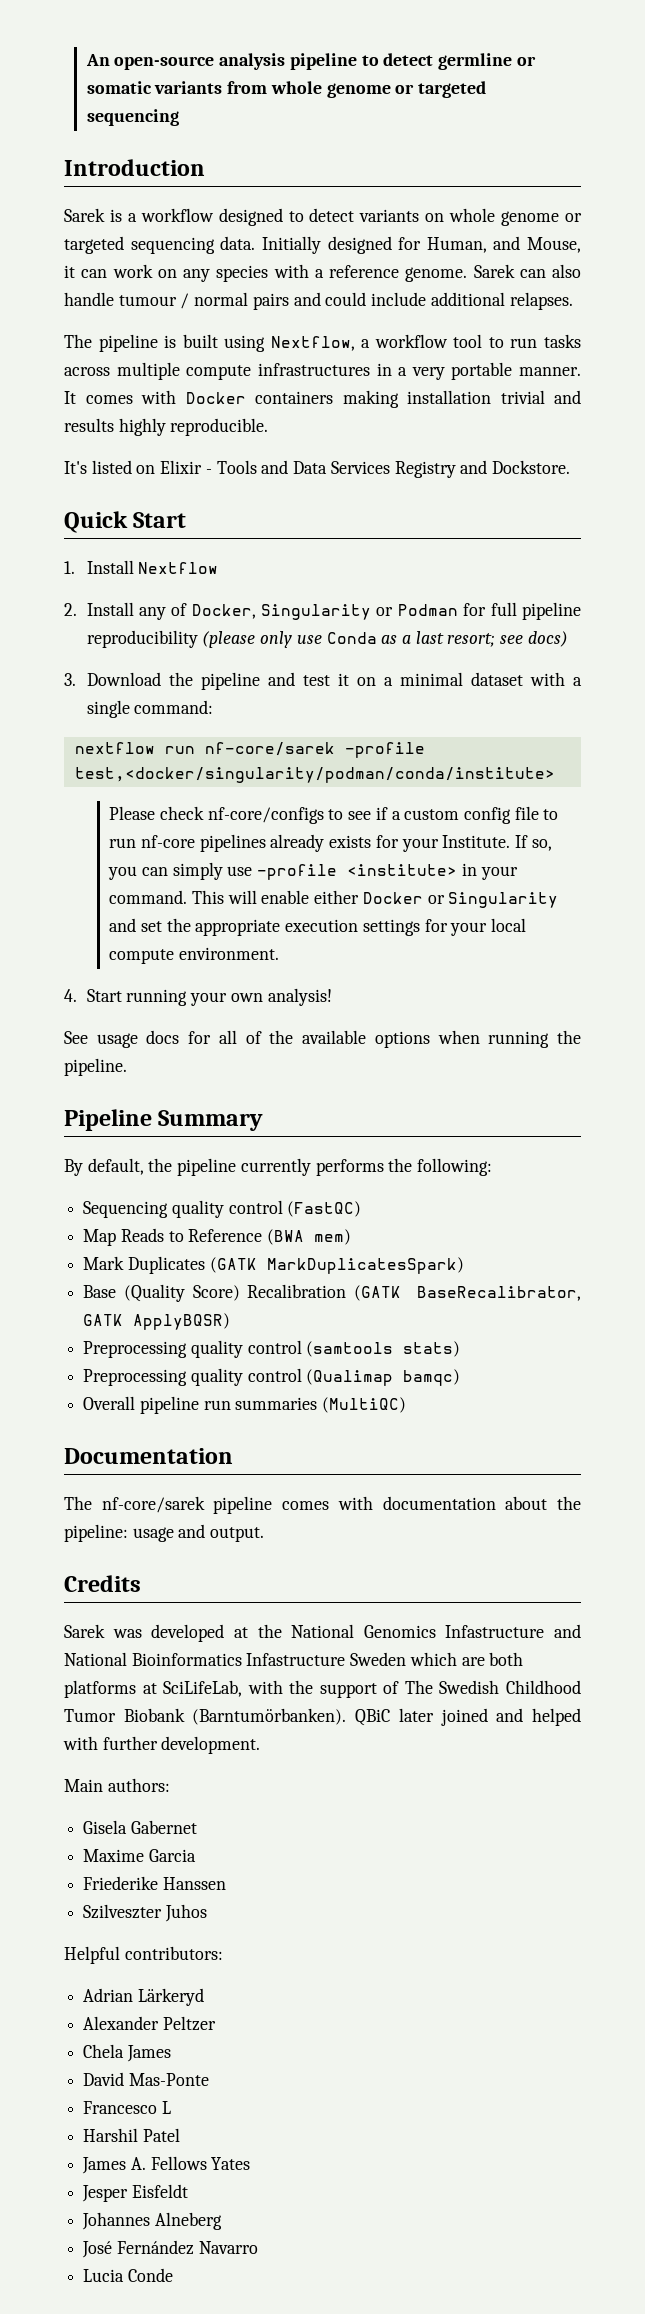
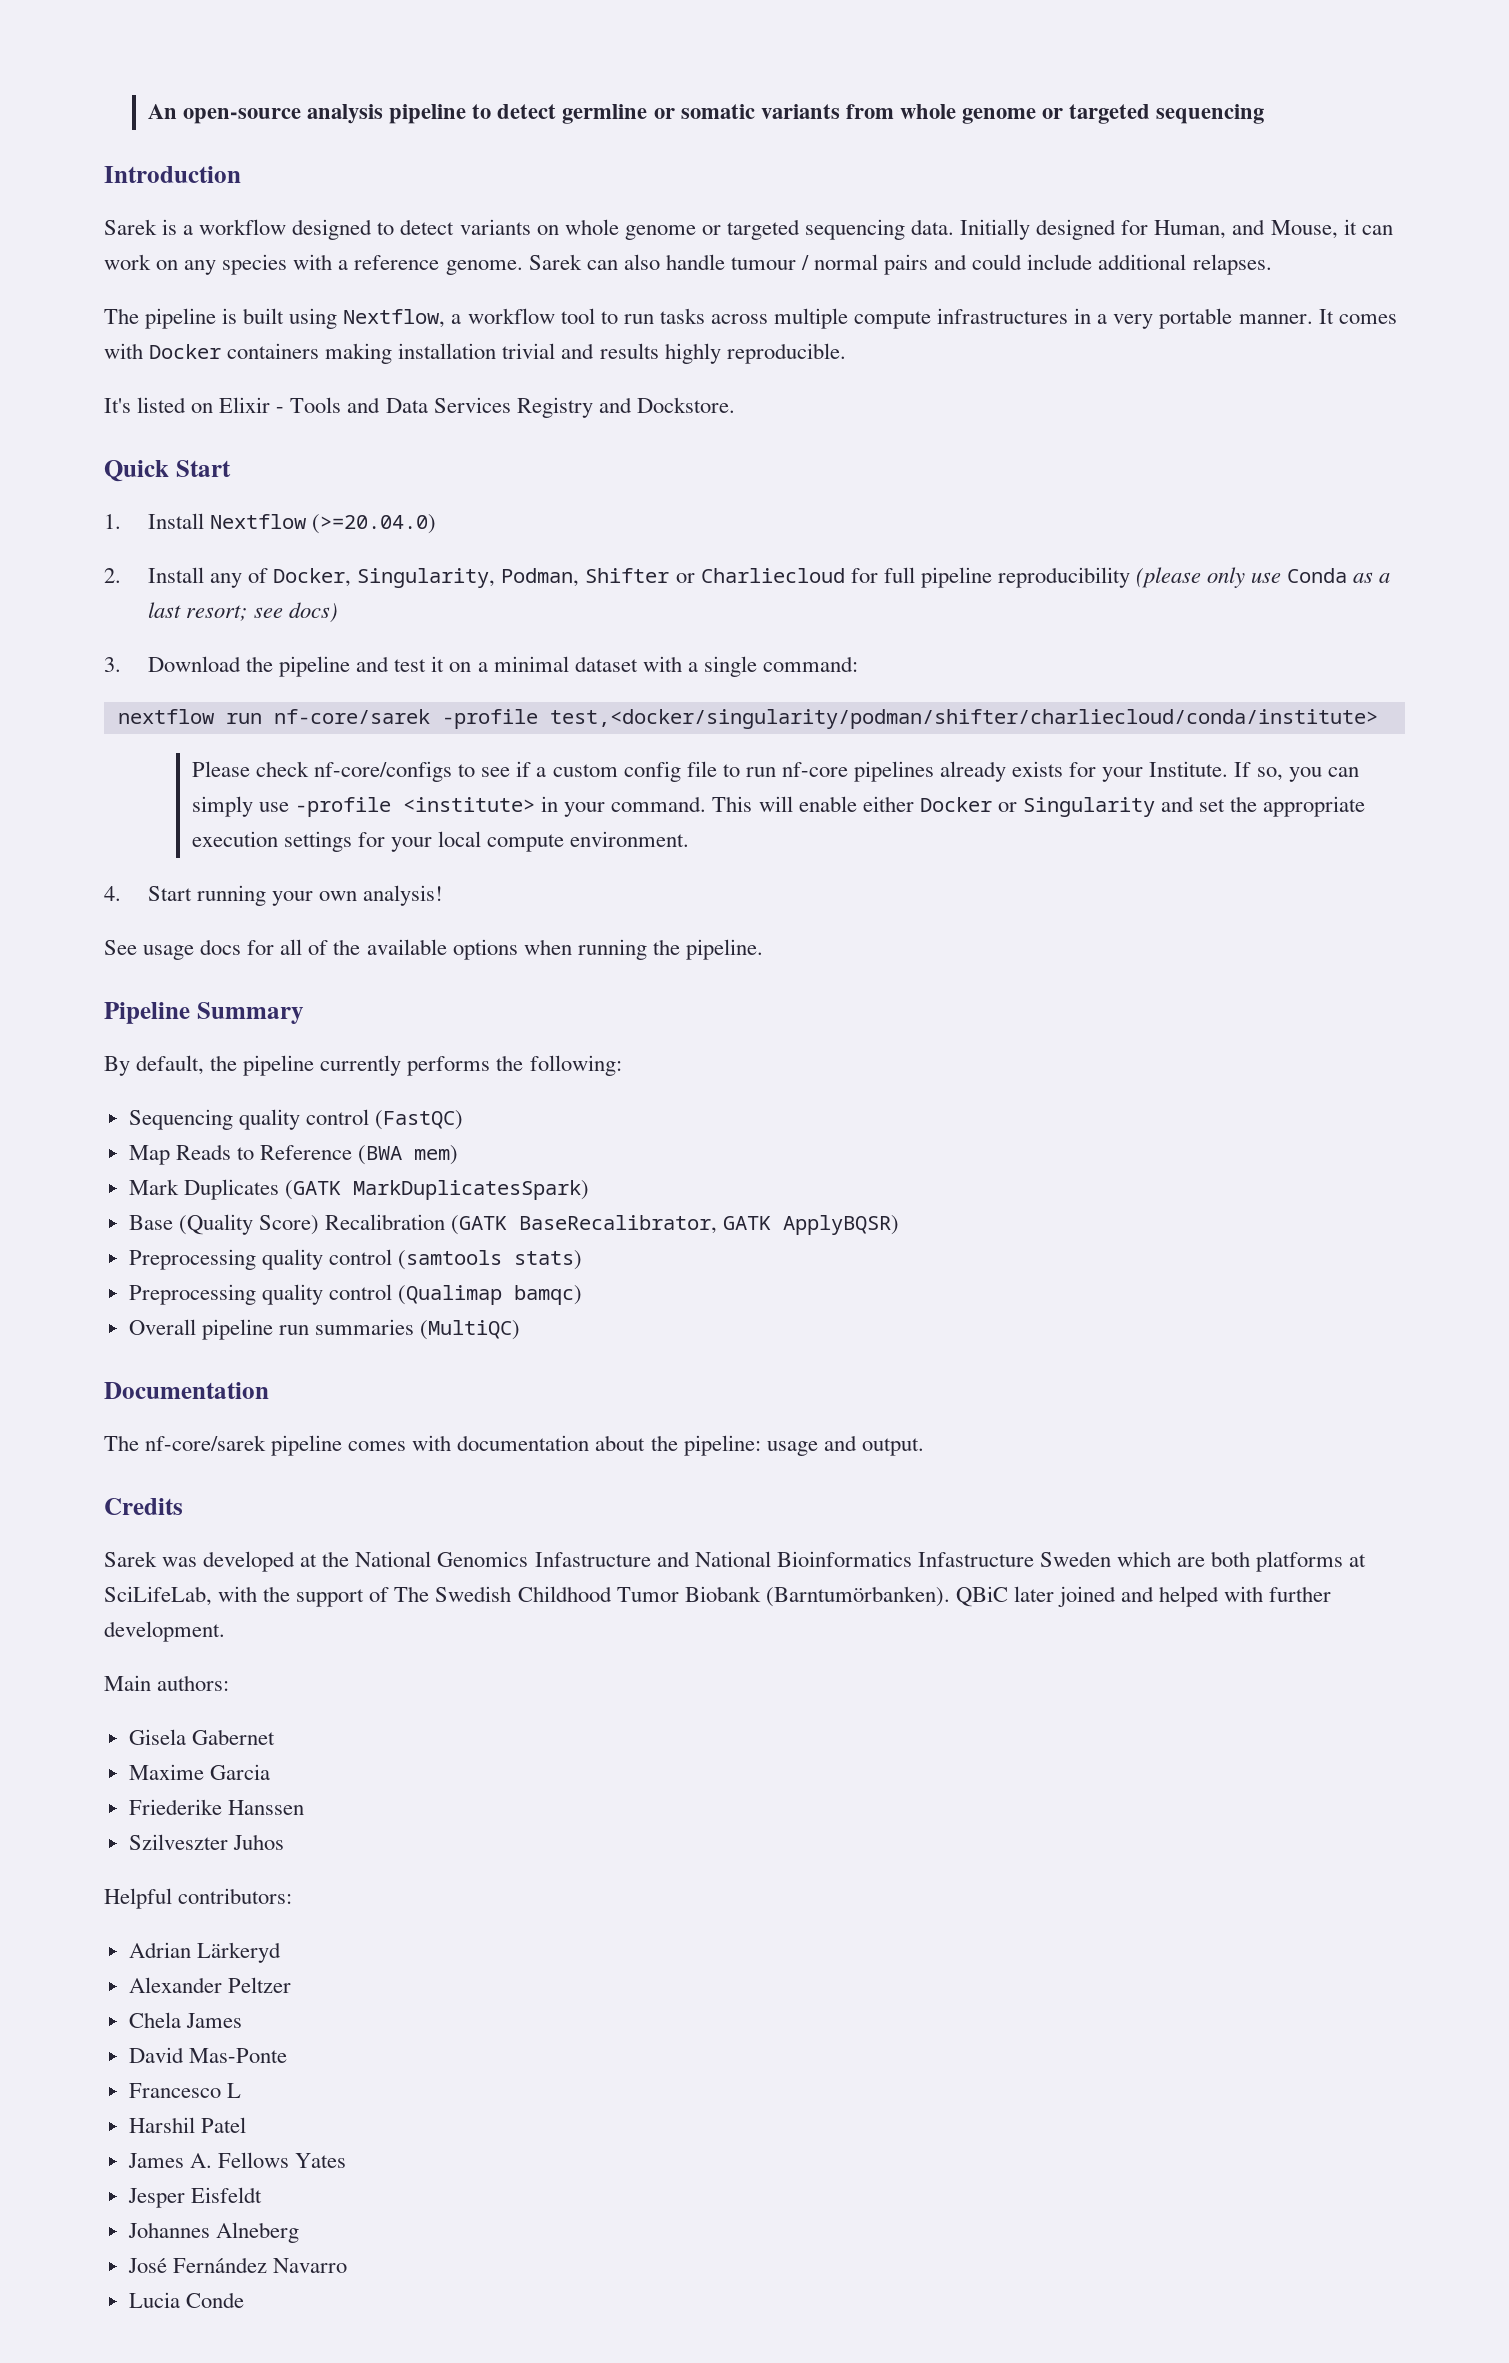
(219, 568) none -> [312,514,437,534] (>=20.04.0)
[261,604,458,620] Singularity or Podman -> [357,568,845,588] Singularity, Podman, Shifter or Charliecloud
[74,767,555,783] test,<docker/singularity/podman/conda/institute> -> [549,709,1378,729] test,<docker/singularity/podman/shifter/charliecloud/conda/institute>

